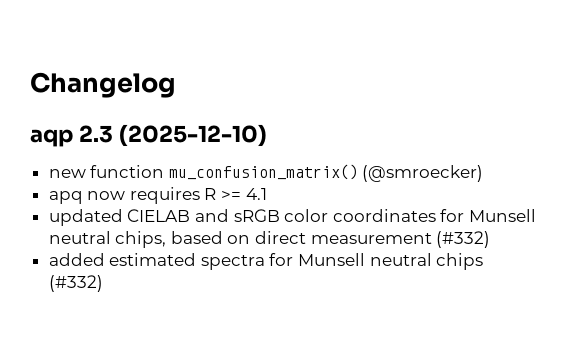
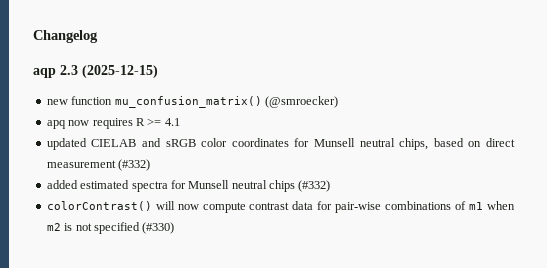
[118,124,267,147] (2025-12-10) -> [82,65,158,78] (2025-12-15)
(103, 283) none -> [46,201,515,213] [46,222,175,234] // colorContrast() will now compute contrast data for pair-wise combinations of m1 when m2 is not specified (#330)

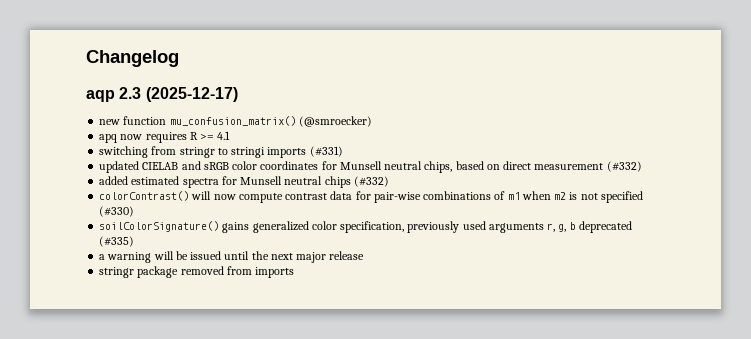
[82,65,158,78] (2025-12-15) -> [145,87,238,102] (2025-12-17)
(180, 122) none -> [99,146,343,158] // switching from stringr to stringi imports (#331)
(175, 228) none -> [99,221,632,233] [99,236,135,247] [99,251,365,263] [99,266,295,278] // soilColorSignature() gains generalized color specification, previously used arguments r, g, b deprecated (#335) // a warning will be issued until the next major release // stringr package removed from imports

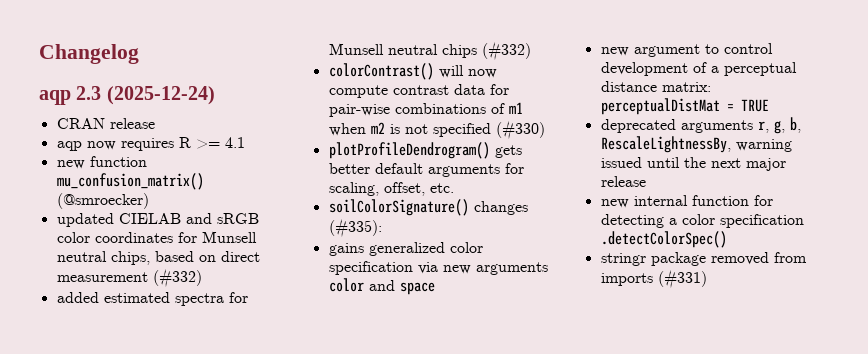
[145,87,238,102] [99,116,372,127] [99,134,118,143] (2025-12-17) // new function mu_confusion_matrix() (@smroecker) // apq -> [106,86,215,105] [56,118,155,129] [56,141,82,151] (2025-12-24) // CRAN release // aqp
[99,146,343,158] switching from stringr to stringi imports (#331) -> [56,156,147,169] [56,173,204,190] [56,193,149,209] new function mu_confusion_matrix() (@smroecker)
(135, 211) none -> [328,142,522,159] [328,163,524,177] [328,182,454,196] // plotProfileDendrogram() gets better default arguments for scaling, offset, etc.
(220, 226) none -> [473,201,528,215] [328,218,382,238] changes (#335): //
[340,221,632,233] [99,236,135,247] [99,251,188,263] specification, previously used arguments r, g, b deprecated (#335) // a warning will be -> [328,261,548,275] [328,278,435,295] [600,43,773,57] [600,62,797,76] [600,81,711,92] [600,98,769,115] [600,117,801,134] [600,136,792,153] specification via new arguments color and space // new argument to control development of a perceptual distance matrix: perceptualDistMat = TRUE // deprecated arguments r, g, b, RescaleLightnessBy, warning
(365, 255) none -> [600,195,773,208] [600,214,804,228] [600,231,727,248] // new internal function for detecting a color specification .detectColorSpec()
(295, 272) none -> [657,269,707,289] (#331)

